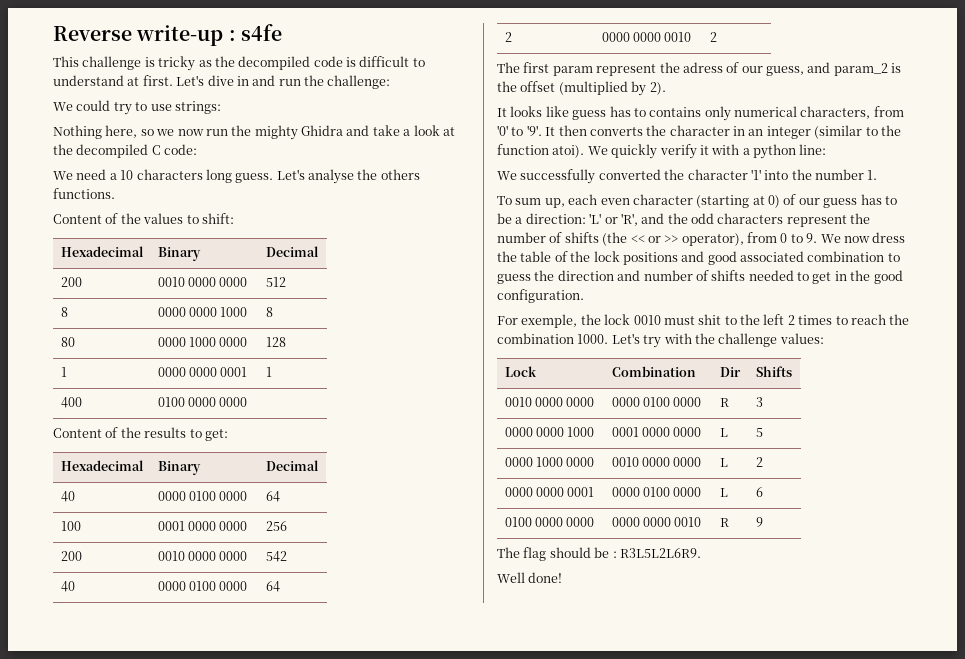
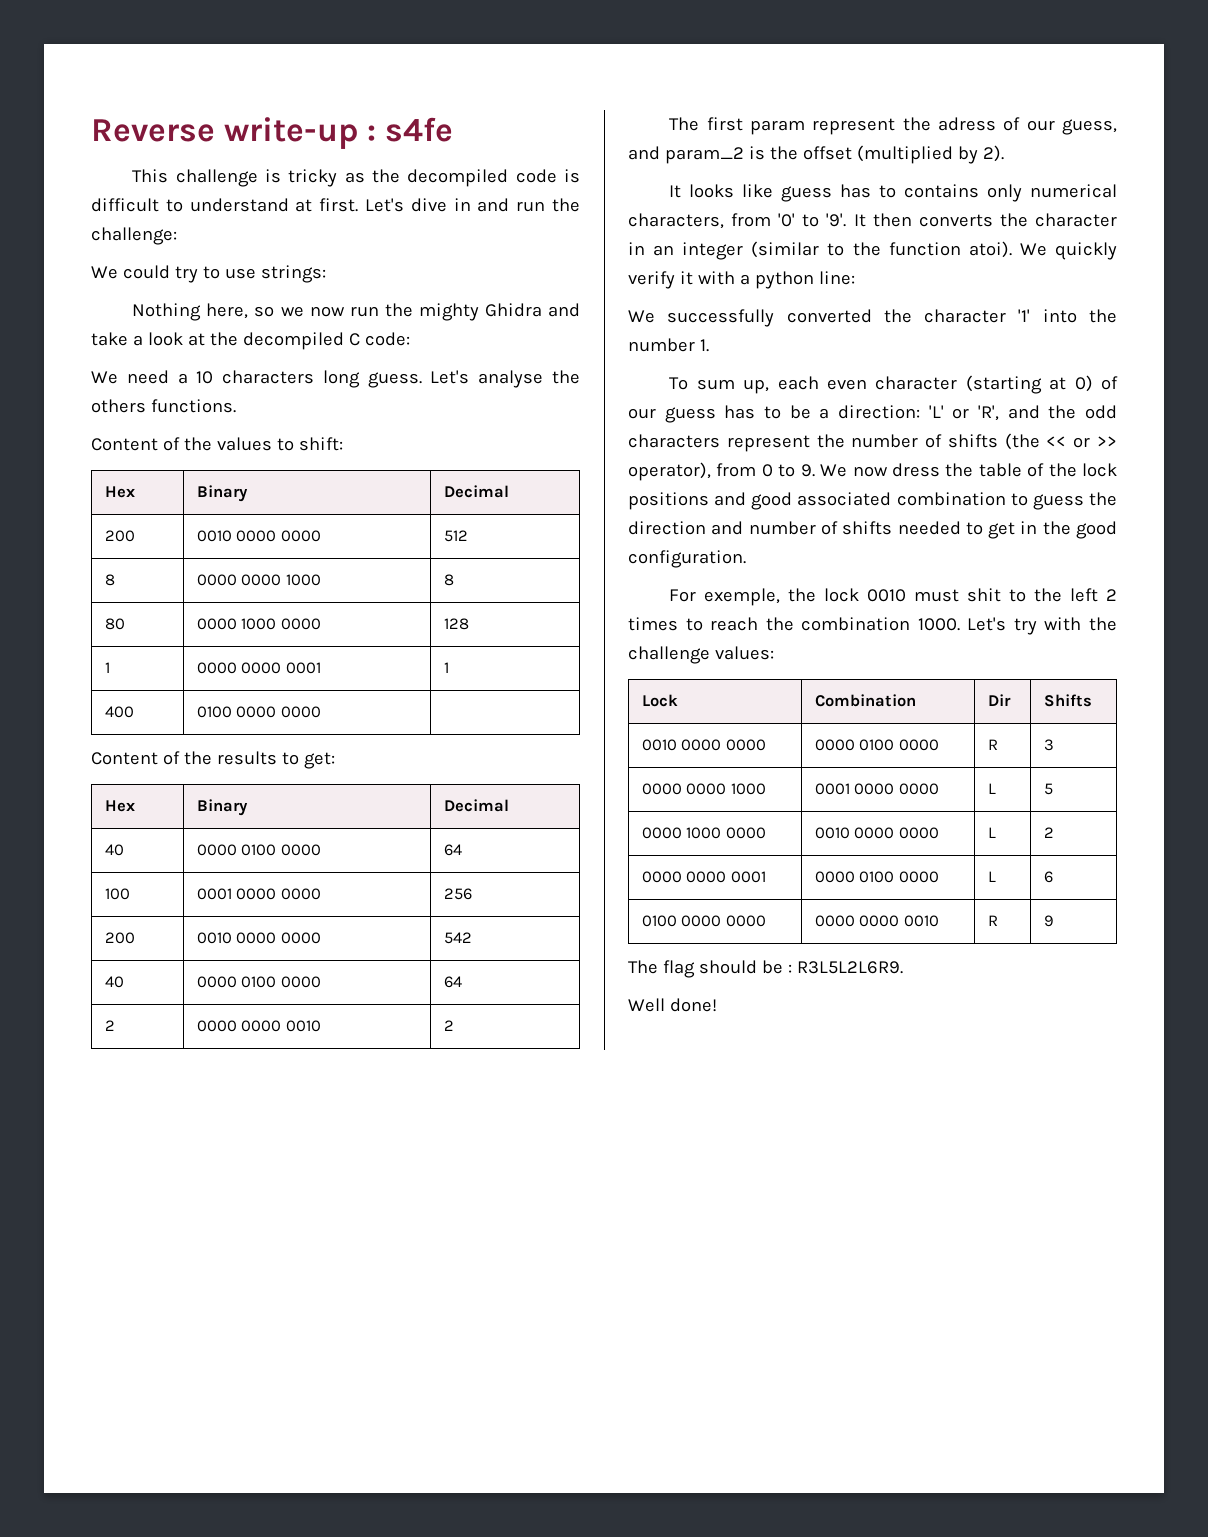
[60,246,144,257] Hexadecimal -> [104,486,135,498] Hex
[60,460,144,471] Hexadecimal -> [104,800,135,812] Hex

